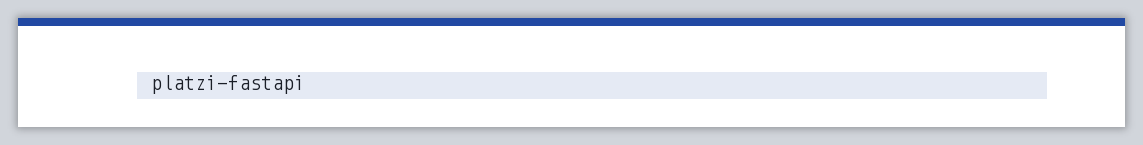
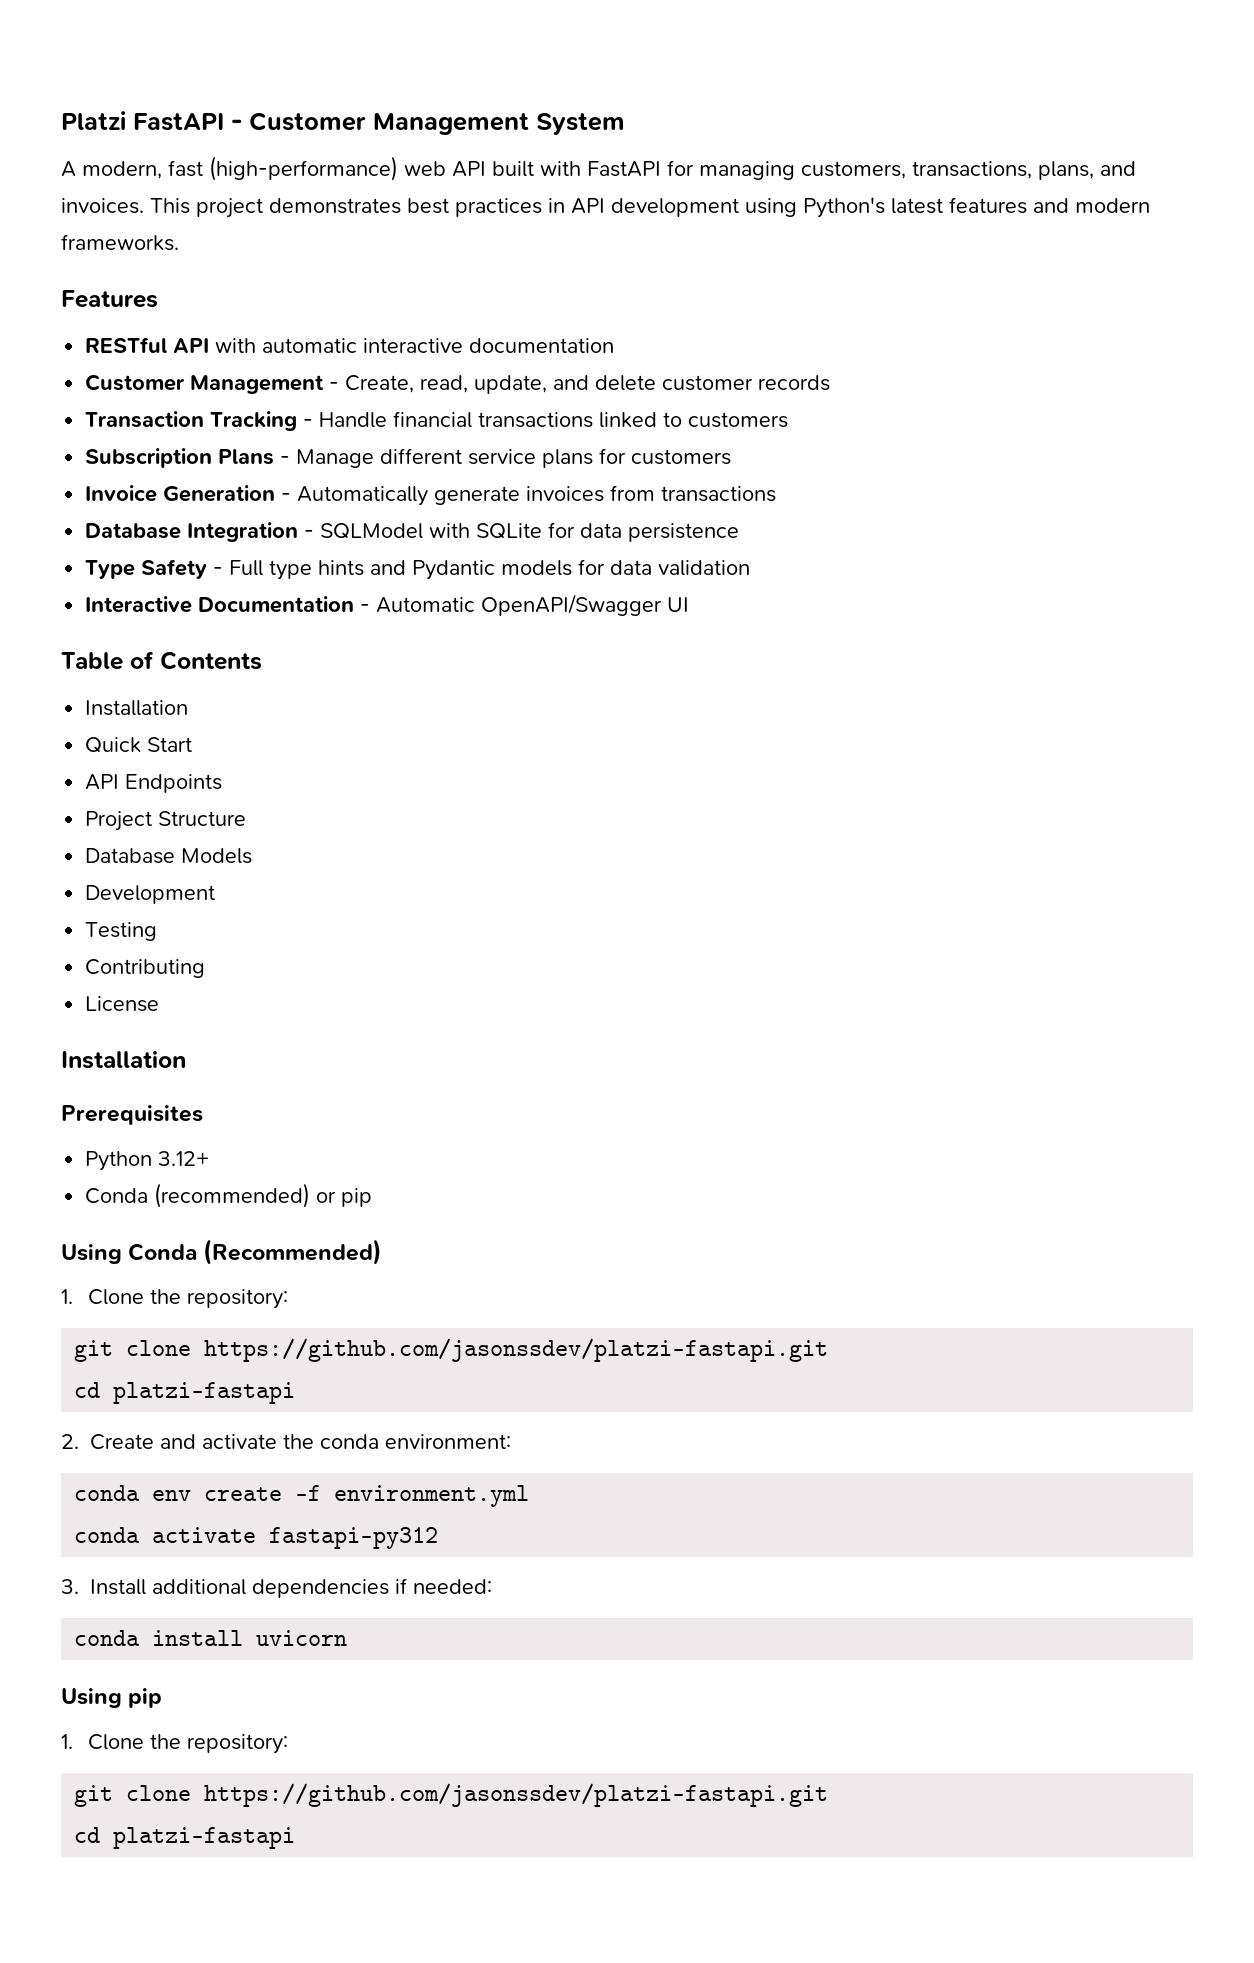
(150, 84) none -> [61,111,625,135] [61,156,1136,181] [61,197,1150,218] [61,234,179,251] [61,290,158,308] [85,337,615,353] [85,374,831,394] [85,411,789,431] [85,448,732,468] [85,485,777,506] [85,522,740,542] [85,559,751,580] [85,594,690,616] [61,651,262,670] [85,700,189,716] [85,737,193,753] [85,774,223,793] [85,811,247,831] [85,848,253,864] [85,885,216,904] [85,922,158,941] [85,959,206,978] [85,996,160,1012] [61,1051,186,1069] [61,1105,203,1125] [85,1151,210,1171] [85,1183,373,1208] [61,1239,383,1265] [61,1289,288,1309] [74,1338,829,1362] [74,1382,296,1404] [61,1434,511,1450] [74,1485,530,1507] [74,1527,439,1549] [61,1578,492,1598] [74,1630,348,1646] [61,1688,163,1708] [61,1734,288,1754] [74,1783,829,1807] [74,1827,101,1843] Platzi FastAPI - Customer Management System // A modern, fast (high-performance) web API built with FastAPI for managing customers, transactions, plans, and invoices. This project demonstrates best practices in API development using Python's latest features and modern frameworks. // Features // RESTful API with automatic interactive documentation // Customer Management - Create, read, update, and delete customer records // Transaction Tracking - Handle financial transactions linked to customers // Subscription Plans - Manage different service plans for customers // Invoice Generation - Automatically generate invoices from transactions // Database Integration - SQLModel with SQLite for data persistence // Type Safety - Full type hints and Pydantic models for data validation // Interactive Documentation - Automatic OpenAPI/Swagger UI // Table of Contents // Installation // Quick Start // API Endpoints // Project Structure // Database Models // Development // Testing // Contributing // License // Installation // Prerequisites // Python 3.12+ // Conda (recommended) or pip // Using Conda (Recommended) // 1. Clone the repository: // git clone https://github.com/jasonssdev/platzi-fastapi.git // cd platzi-fastapi // 2. Create and activate the conda environment: // conda env create -f environment.yml // conda activate fastapi-py312 // 3. Install additional dependencies if needed: // conda install uvicorn // Using pip // 1. Clone the repository: // git clone https://github.com/jasonssdev/platzi-fastapi.git // cd

